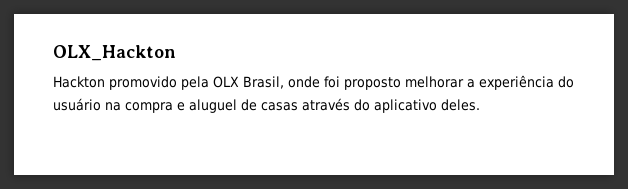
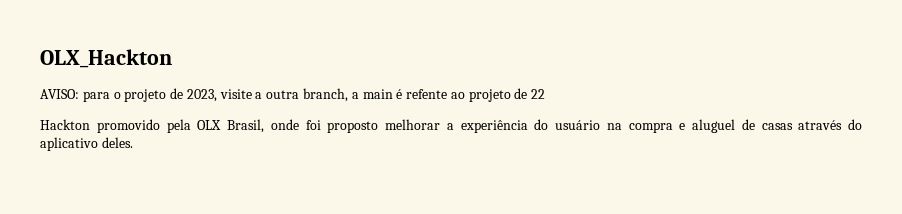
(176, 53) none -> [40,88,546,102] // AVISO: para o projeto de 2023, visite a outra branch, a main é refente ao projeto de 22

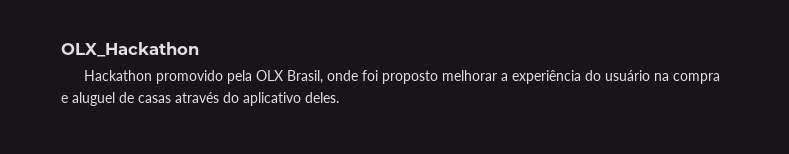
[40,49,172,68] [40,88,546,102] [40,119,90,130] OLX_Hackton // AVISO: para o projeto de 2023, visite a outra branch, a main é refente ao projeto de 22 // Hackton -> [61,42,199,57] [84,70,153,81] OLX_Hackathon // Hackathon

